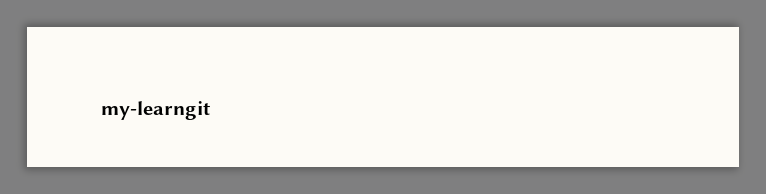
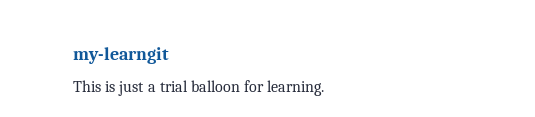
(210, 110) none -> [73,80,325,96] // This is just a trial balloon for learning.

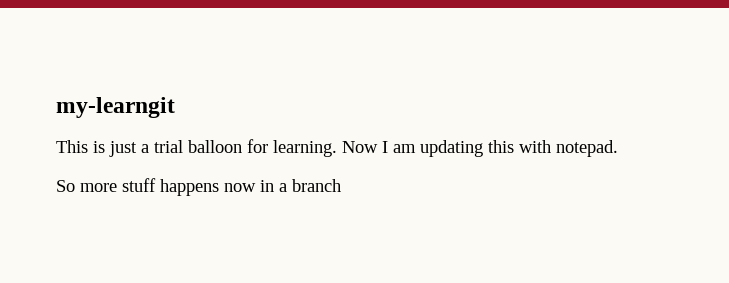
(325, 88) none -> [342,140,618,157] [56,178,341,196] Now I am updating this with notepad. // So more stuff happens now in a branch

